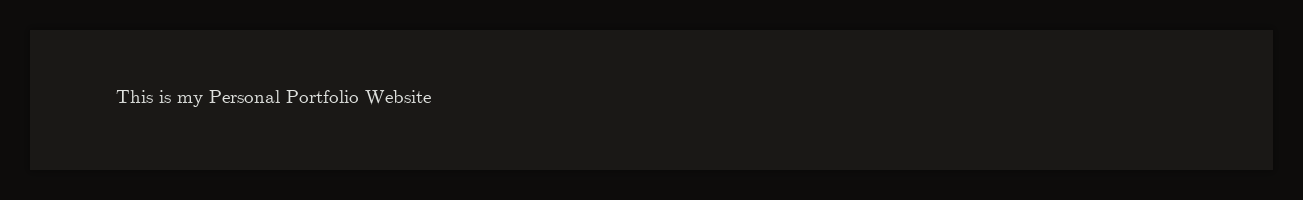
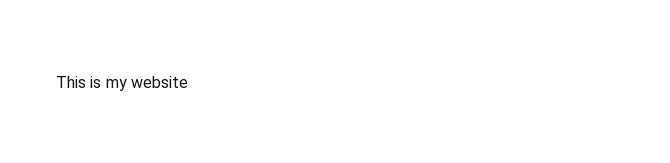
[209,90,431,106] Personal Portfolio Website -> [130,76,188,88] website

